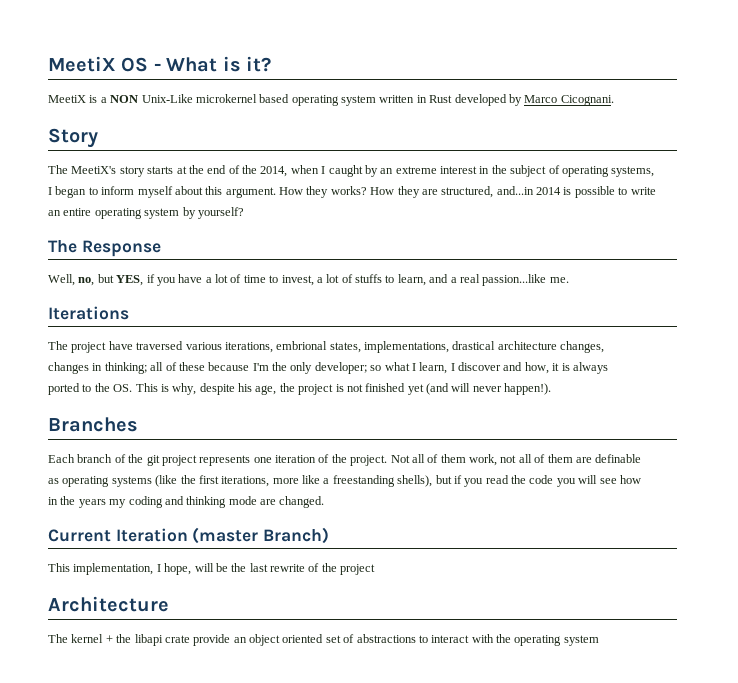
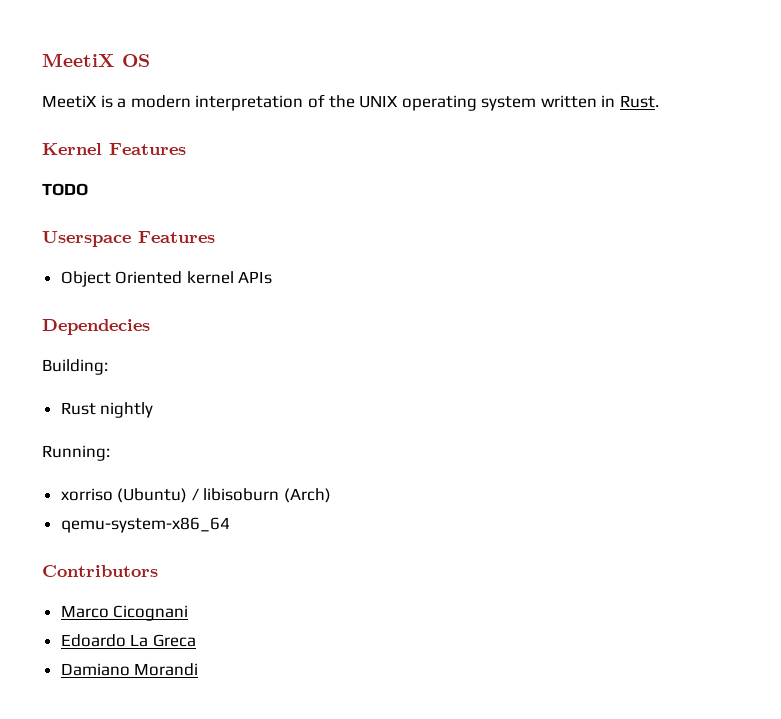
[153,56,271,72] - What is it? -> (150, 60) none
[110,94,614,106] [48,128,98,148] [48,165,655,177] [48,186,656,198] [48,207,244,219] [48,240,161,257] [48,274,569,286] [48,306,129,320] [48,341,605,353] [48,362,608,374] [48,383,552,395] [48,417,138,432] [48,454,642,466] [48,475,641,487] [48,496,325,508] [48,527,330,544] [48,563,376,575] [48,596,169,612] [48,634,599,646] NON Unix-Like microkernel based operating system written in Rust developed by Marco Cicognani. // Story // The MeetiX's story starts at the end of the 2014, when I caught by an extreme interest in the subject of operating systems, // I began to inform myself about this argument. How they works? How they are structured, and...in 2014 is possible to write // an entire operating system by yourself? // The Response // Well, no, but YES, if you have a lot of time to invest, a lot of stuffs to learn, and a real passion...like me. // Iterations // The project have traversed various iterations, embrional states, implementations, drastical architecture changes, // changes in thinking; all of these because I'm the only developer; so what I learn, I discover and how, it is always // ported to the OS. This is why, despite his age, the project is not finished yet (and will never happen!). // Branches // Each branch of the git project represents one iteration of the project. Not all of them work, not all of them are definable // as operating systems (like the first iterations, more like a freestanding shells), but if you read the code you will see how // in the years my coding and thinking mode are changed. // Current Iteration (master Branch) // This implementation, I hope, will be the last rewrite of the project // Architecture // The kernel + the libapi crate provide an object oriented set of abstractions to interact with the operating system -> [130,94,660,111] [42,143,186,155] [42,183,88,196] [42,231,215,247] [60,271,273,287] [42,319,150,335] [42,359,108,375] [60,402,154,418] [42,445,110,461] [60,488,332,503] [60,517,230,533] [42,565,158,577] [60,605,189,621] [60,634,196,647] [60,663,199,676] modern interpretation of the UNIX operating system written in Rust. // Kernel Features // TODO // Userspace Features // Object Oriented kernel APIs // Dependecies // Building: // Rust nightly // Running: // xorriso (Ubuntu) / libisoburn (Arch) // qemu-system-x86_64 // Contributors // Marco Cicognani // Edoardo La Greca // Damiano Morandi

